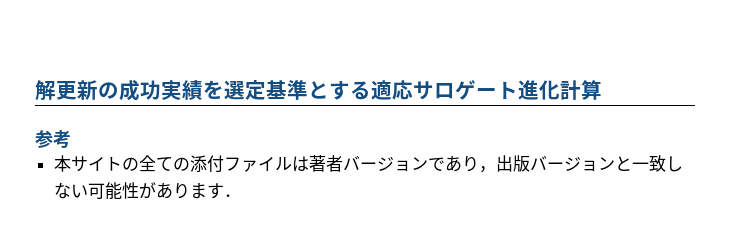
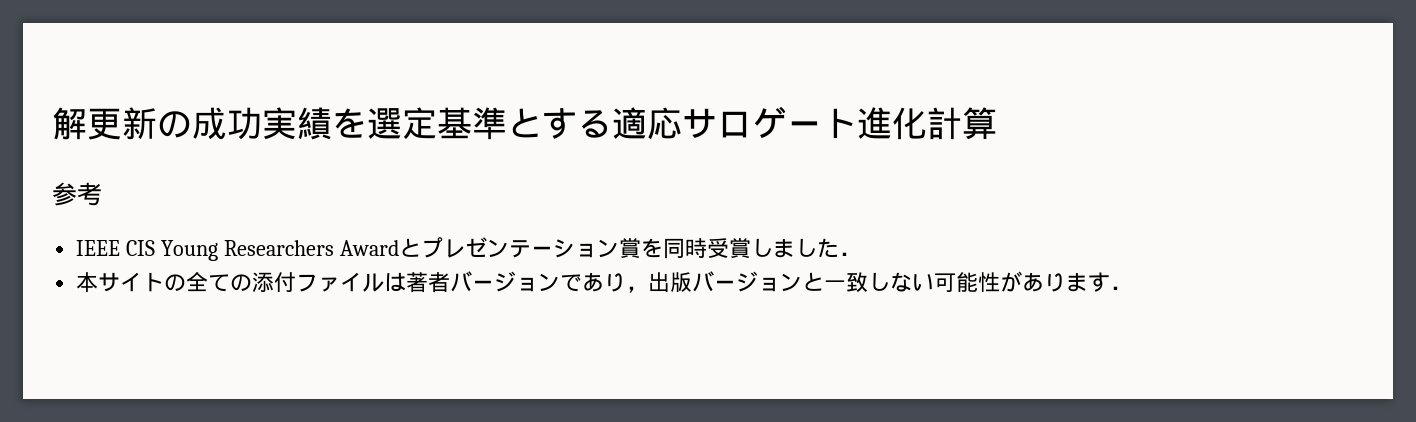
(71, 139) none -> [76,237,861,261] // IEEE CIS Young Researchers Awardとプレゼンテーション賞を同時受賞しました．

